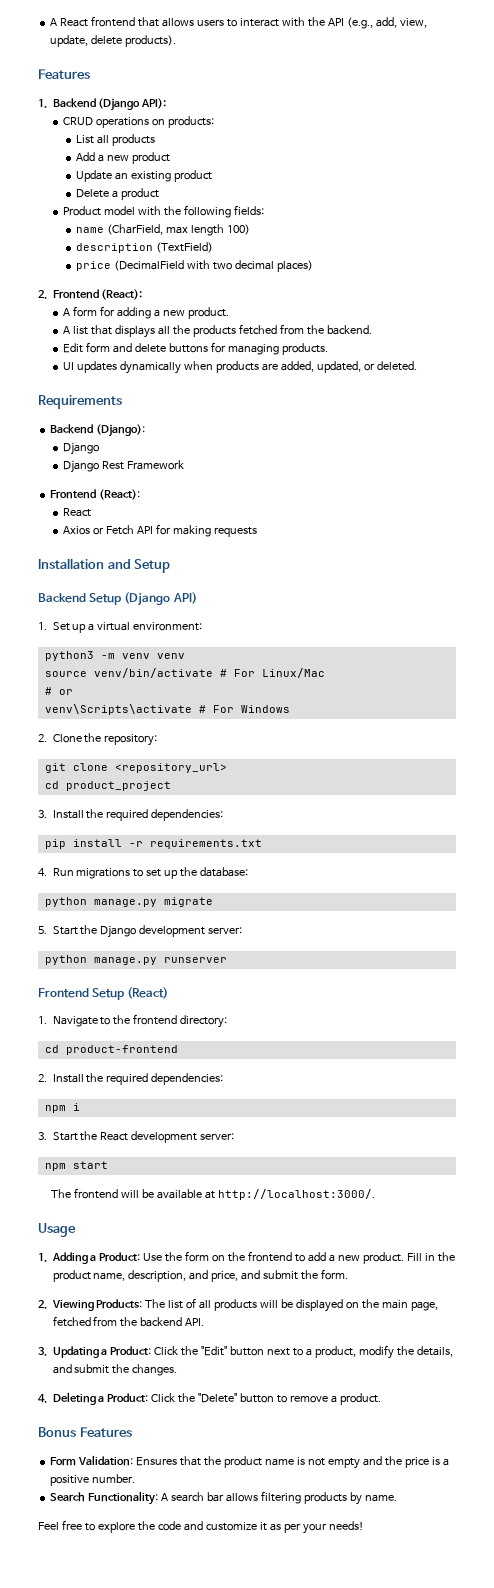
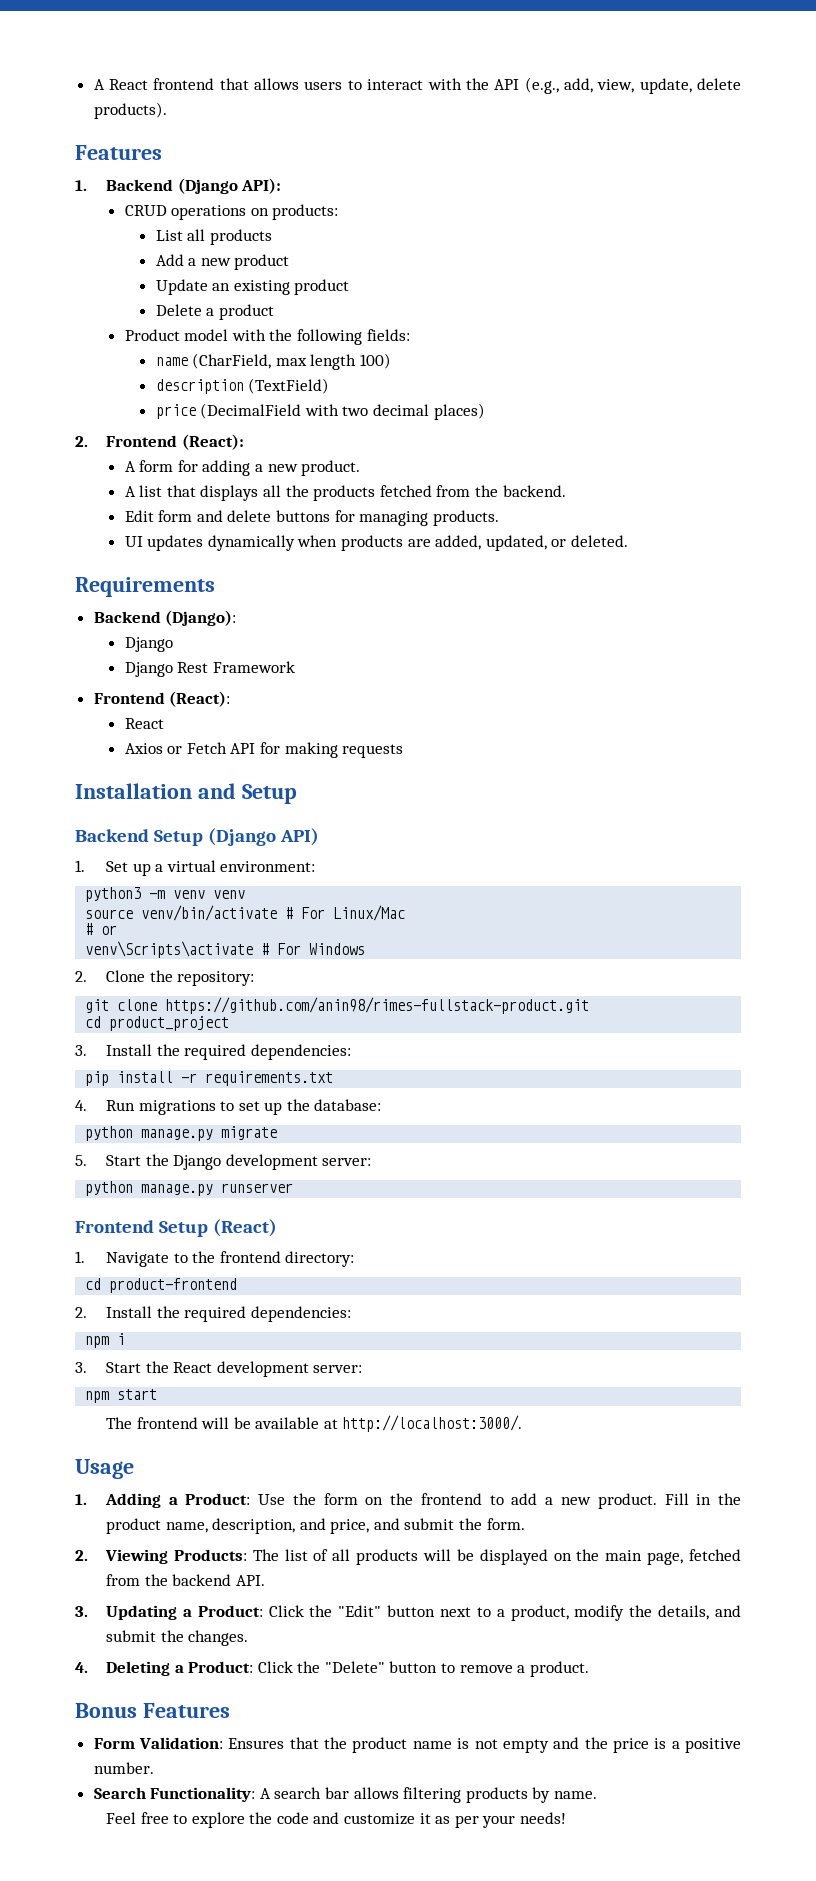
[114,763,227,773] <repository_url> -> [165,997,590,1014] https://github.com/anin98/rimes-fullstack-product.git

